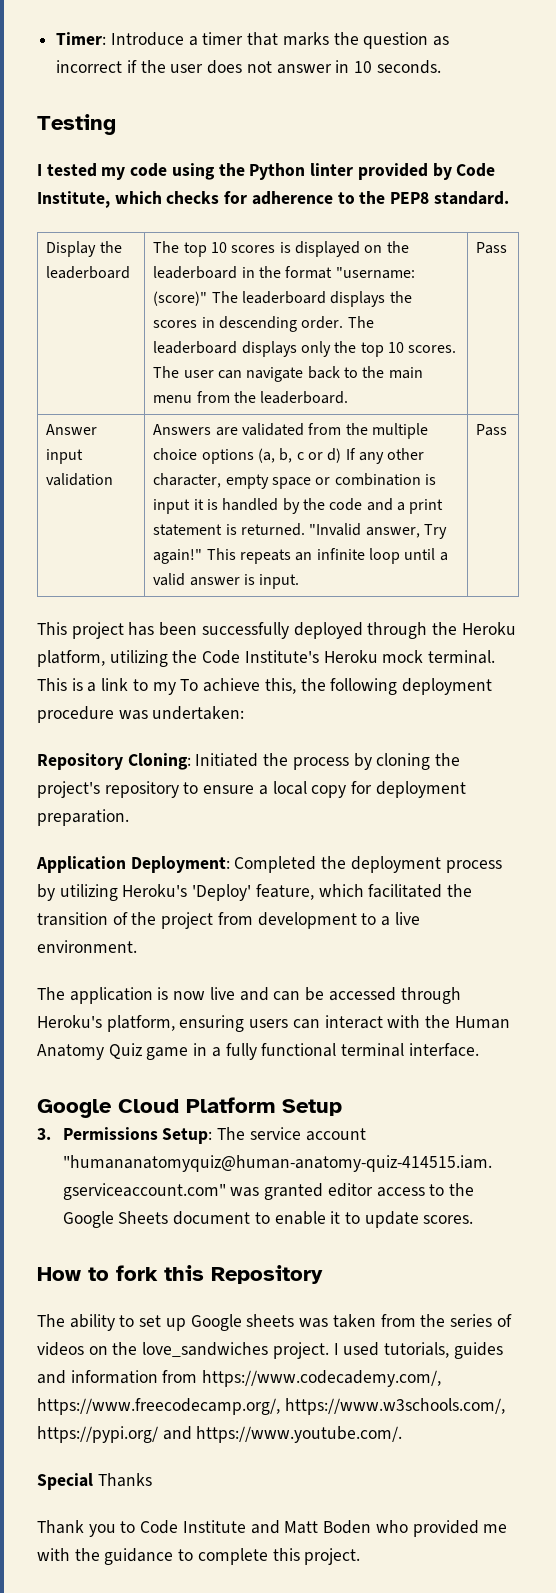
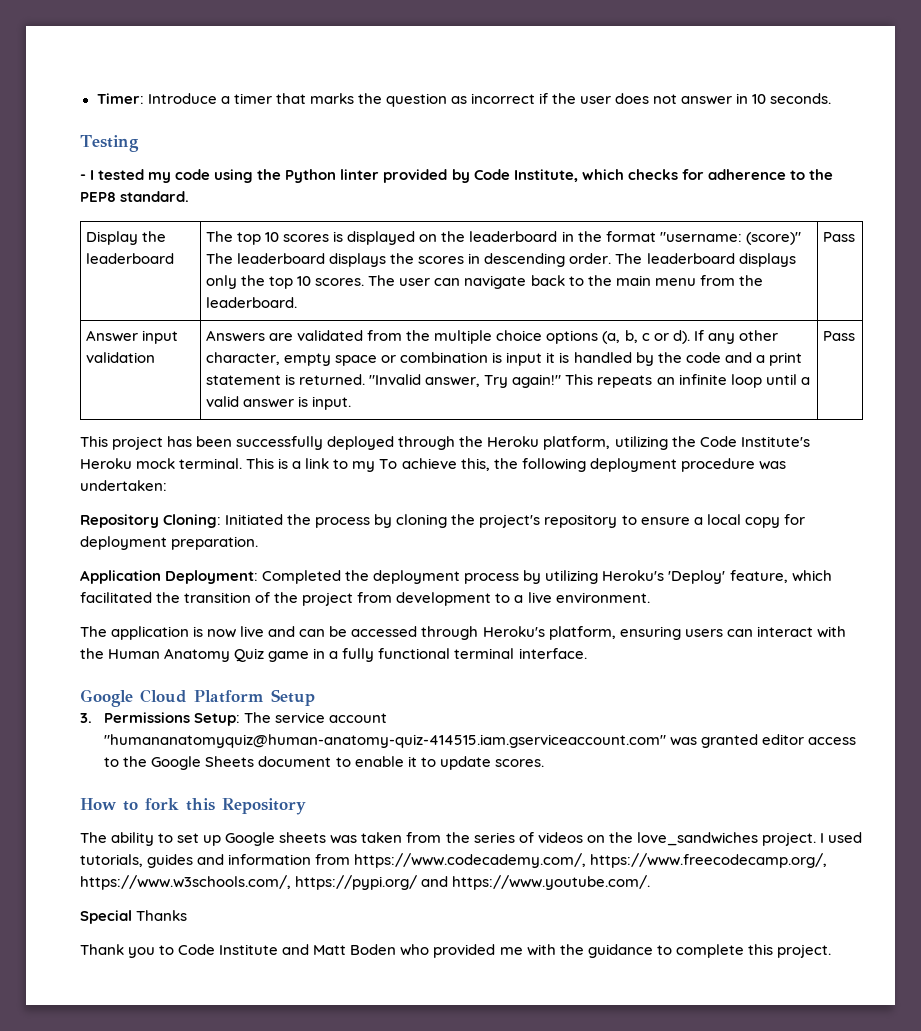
(116, 124) none -> [80,174,86,180] -
[327,448,342,463] d) -> [672,330,690,344] d).

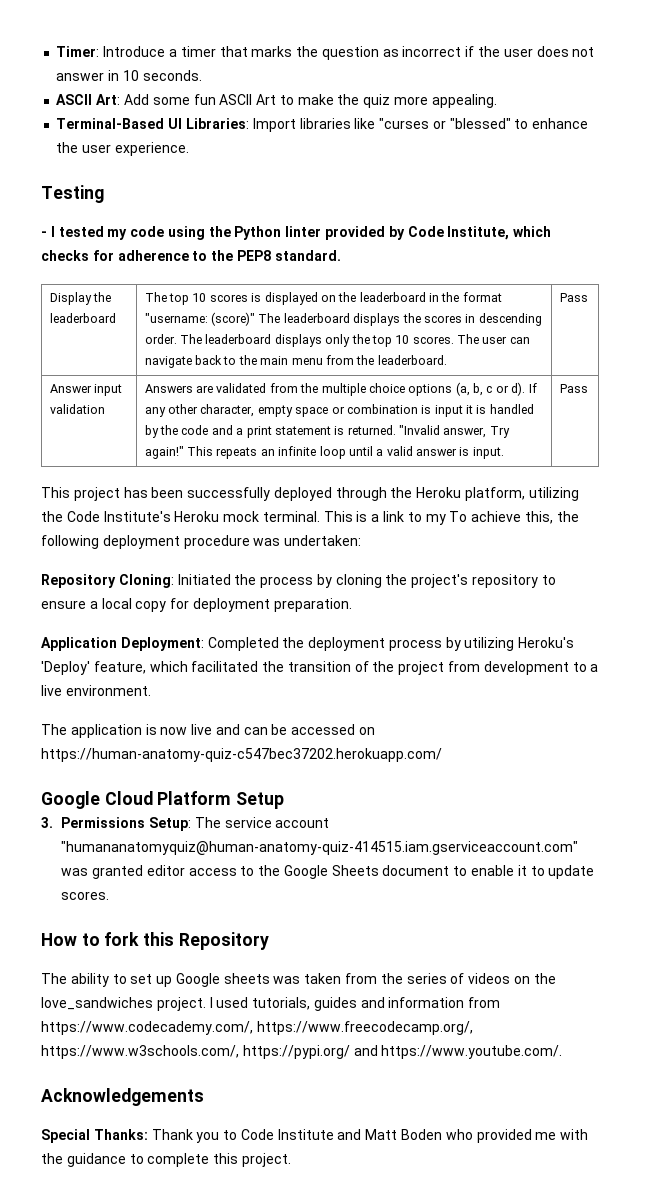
(832, 98) none -> [56,94,497,108] [56,118,589,132] [56,142,189,156] // ASCII Art: Add some fun ASCII Art to make the quiz more appealing. // Terminal-Based UI Libraries: Import libraries like "curses or "blessed" to enhance the user experience.
[421,626,846,640] [80,648,587,662] through Heroku's platform, ensuring users can interact with the Human Anatomy Quiz game in a fully functional terminal interface. -> [359,727,376,735] [41,748,442,762] on https://human-anatomy-quiz-c547bec37202.herokuapp.com/
(651, 882) none -> [41,1088,204,1106] // Acknowledgements
[136,910,188,921] Thanks // -> [93,1129,148,1140] Thanks:

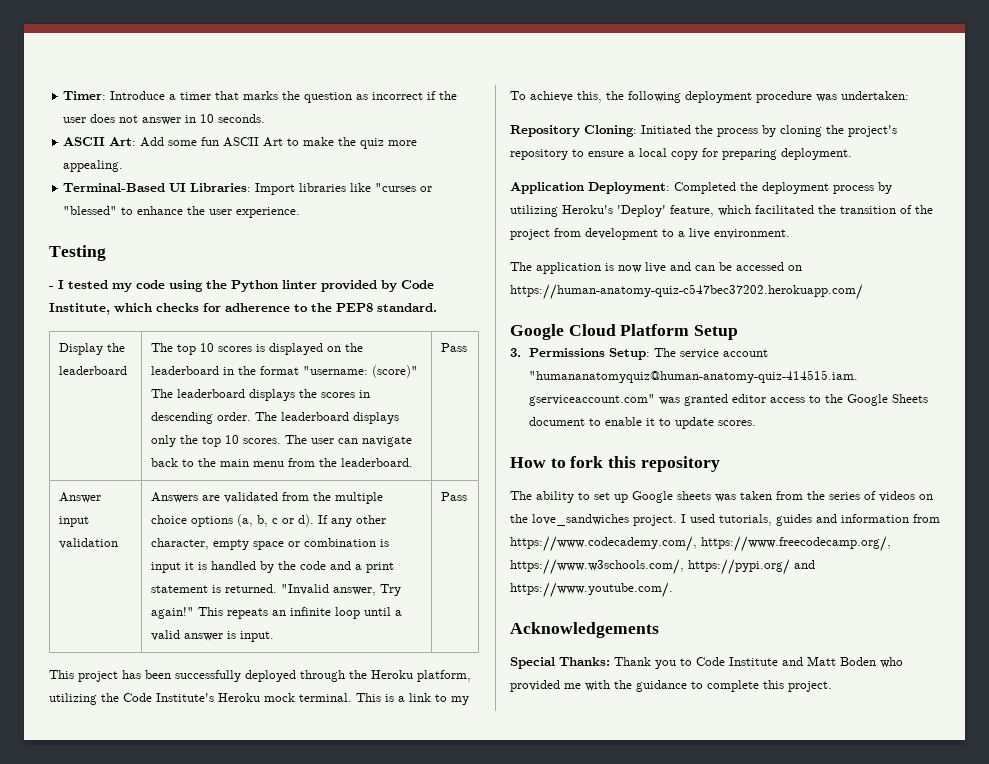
[192,598,352,612] deployment preparation. -> [722,148,852,160] preparing deployment.
[178,932,269,950] Repository -> [640,456,720,472] repository

